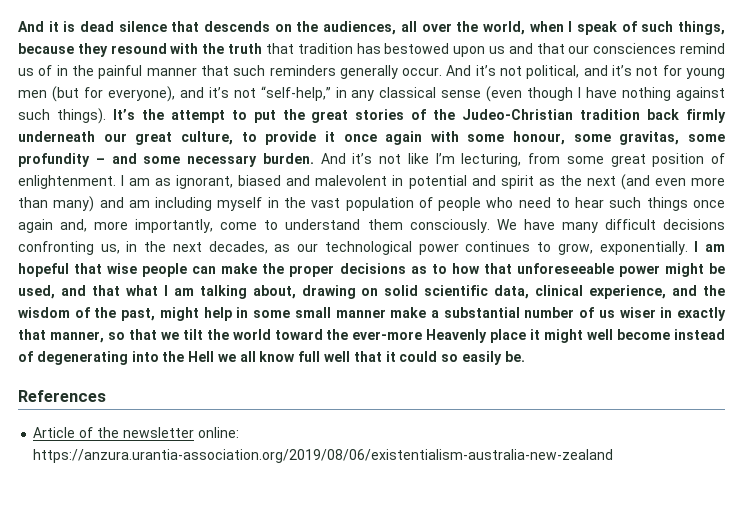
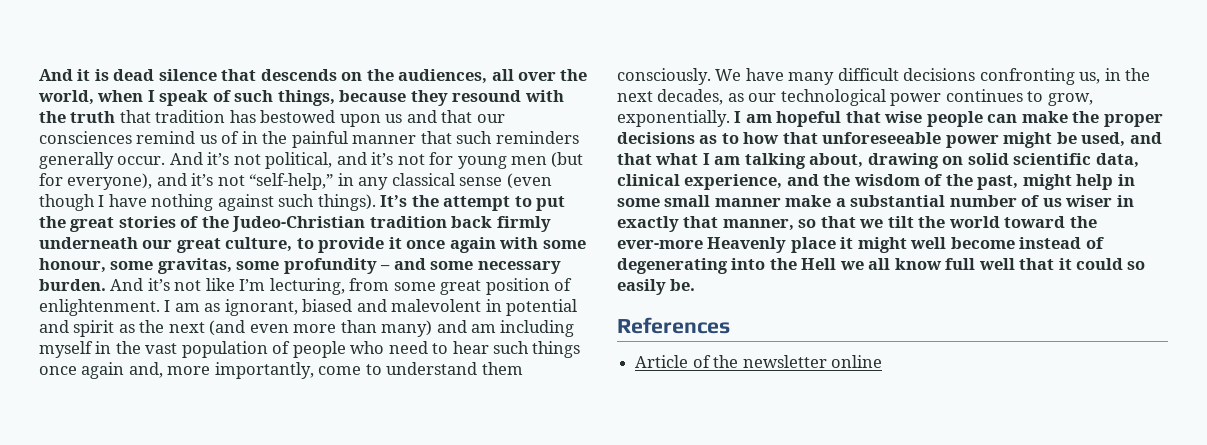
[197,427,239,438] [33,449,614,463] online: https://anzura.urantia-association.org/2019/08/06/existentialism-australia-new-zealand -> [830,355,882,368] online

